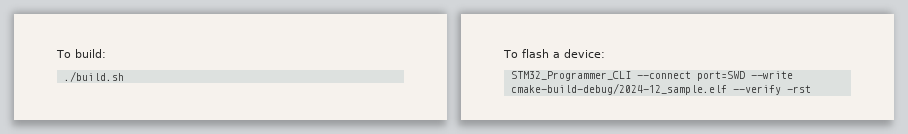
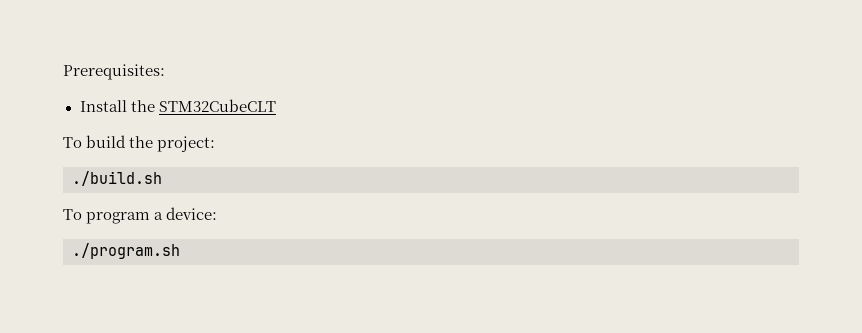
[56,49,106,58] To build: -> [63,64,165,80] [79,99,276,112] [63,135,216,152] Prerequisites: // Install the STM32CubeCLT // To build the project:
[521,49,549,58] flash -> [86,212,151,224] program
[510,71,793,81] [510,83,811,95] STM32_Programmer_CLI --connect port=SWD --write cmake-build-debug/2024-12_sample.elf --verify -rst -> [72,243,180,259] ./program.sh

